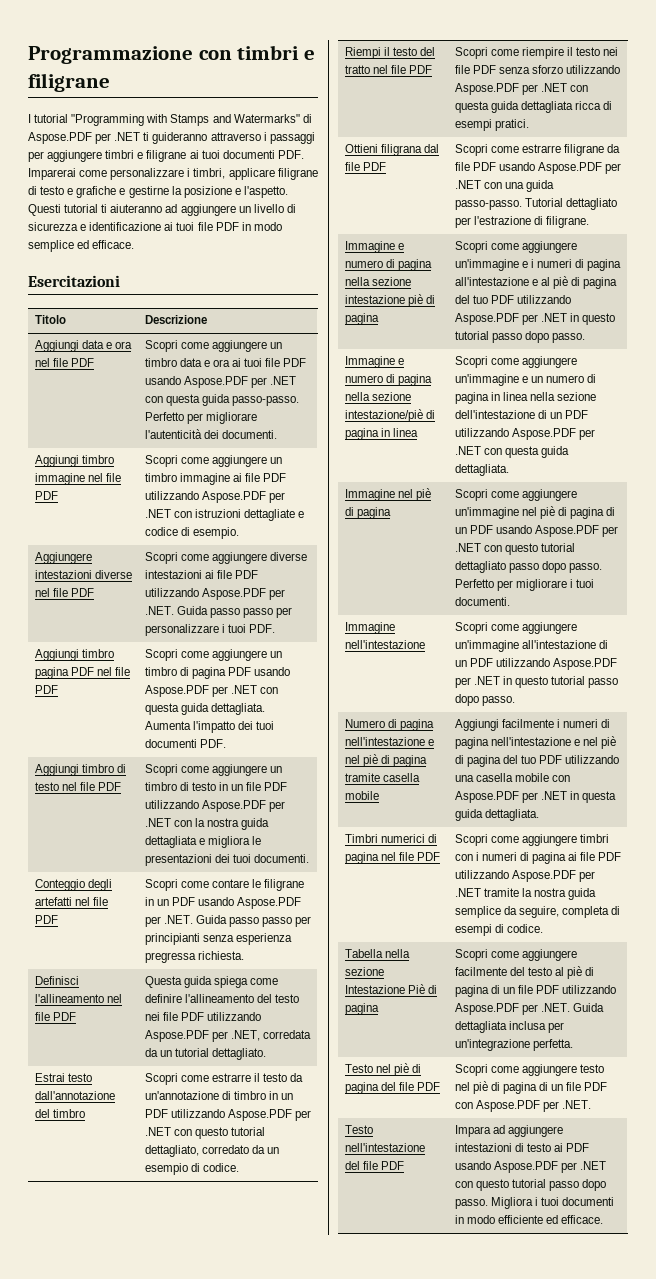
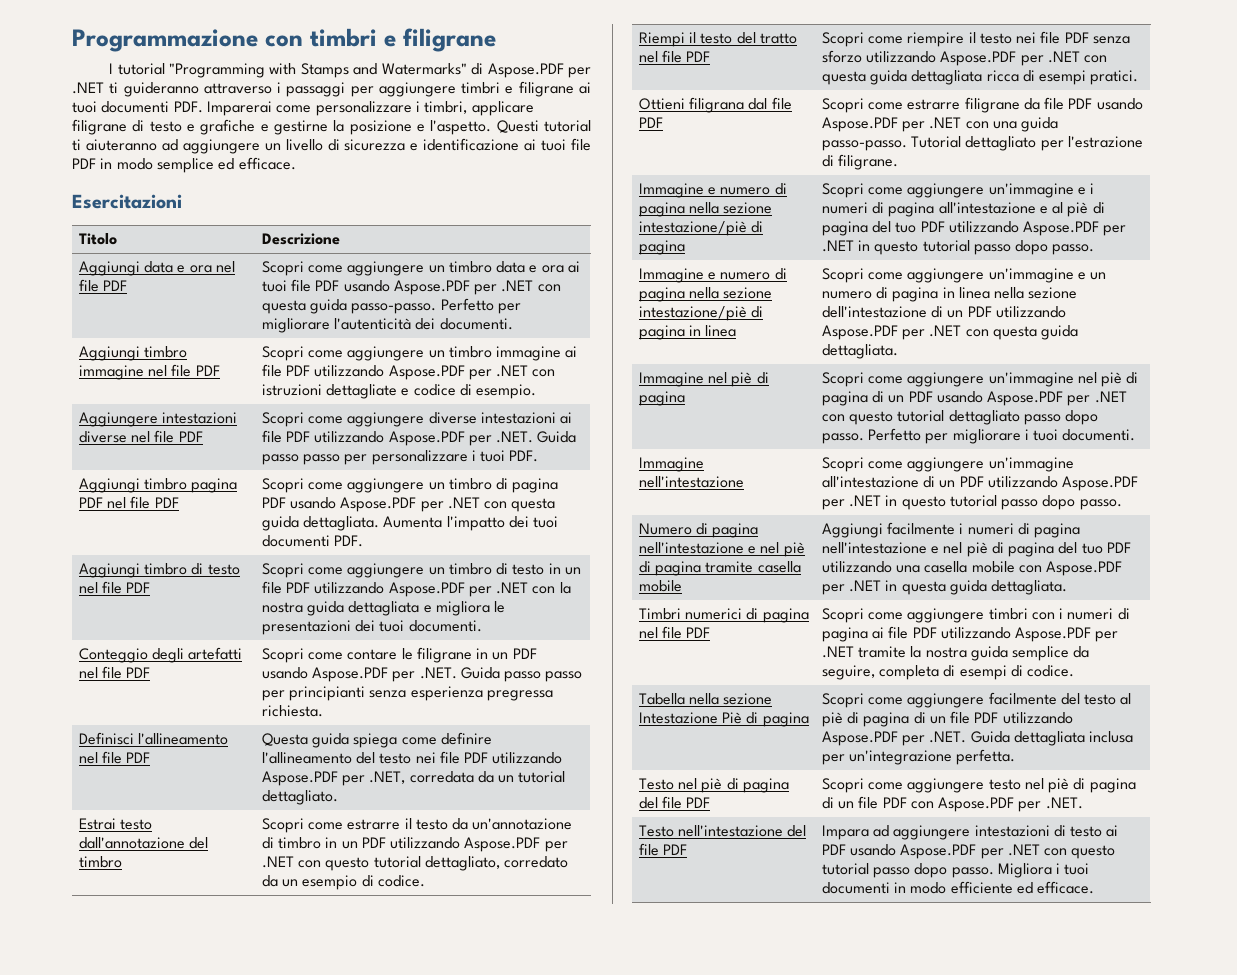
[344,294,423,307] intestazione piè -> [638,221,747,236] intestazione/piè

